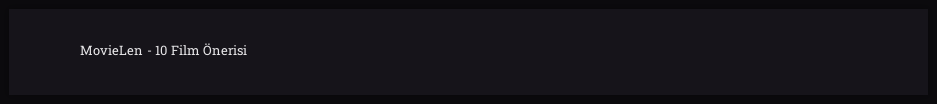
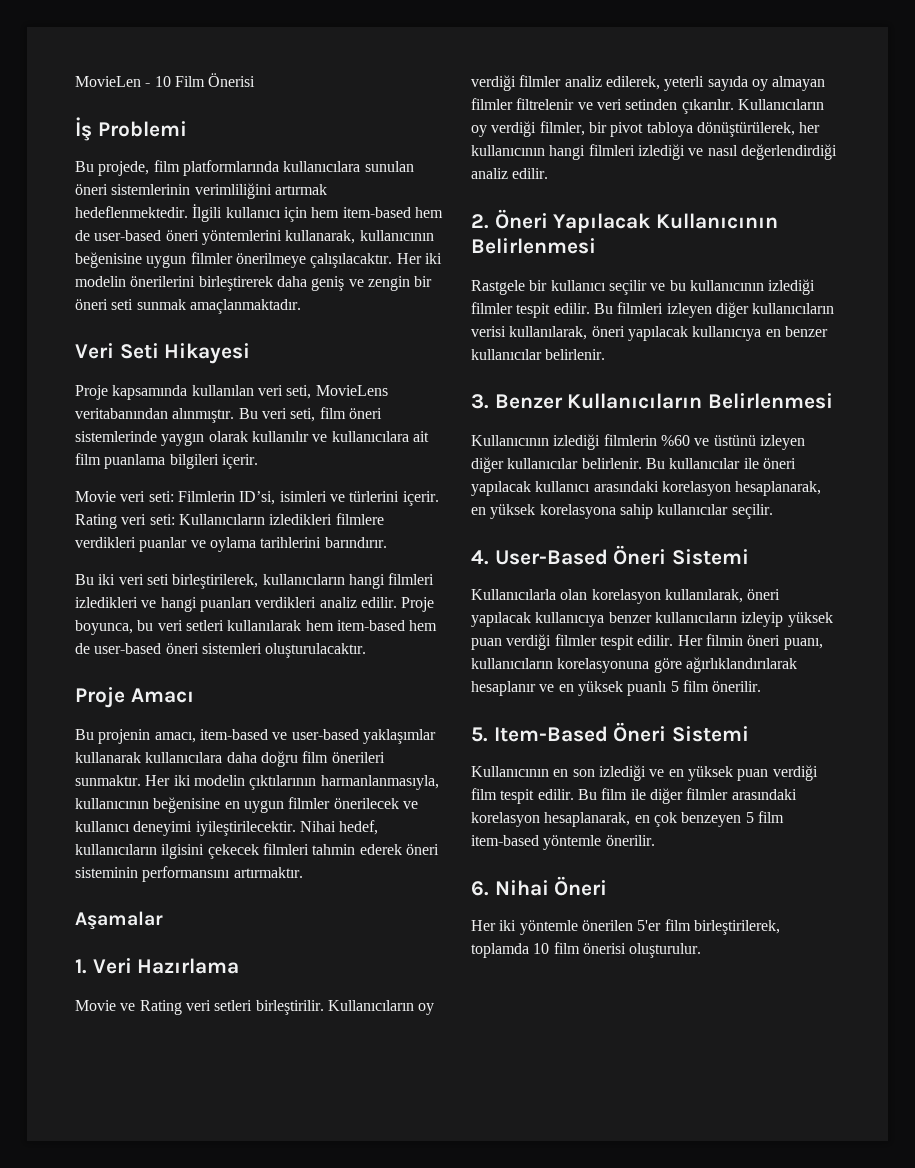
(248, 49) none -> [75,117,187,141] [75,160,414,176] [75,183,327,199] [75,204,443,222] [75,230,434,245] [75,252,442,268] [75,276,433,291] [75,299,301,314] [75,343,251,364] [75,385,388,400] [75,407,382,423] [75,431,429,446] [75,453,258,469] [75,491,439,506] [75,513,384,529] [75,537,387,552] [75,573,435,589] [75,597,435,612] [75,620,438,635] [75,643,367,658] [75,687,194,708] [75,729,436,744] [75,751,385,767] [75,775,439,790] [75,797,418,813] [75,820,379,836] [75,843,439,859] [75,866,303,882] [75,911,163,930] [75,958,240,974] [75,1000,435,1015] [471,75,826,91] [471,98,824,114] [471,121,821,137] [471,144,837,160] [471,168,549,179] [471,209,779,233] [471,238,596,254] [471,279,816,295] [471,302,835,318] [471,326,828,341] [471,349,606,360] [471,393,834,409] [471,434,805,450] [471,457,796,473] [471,481,822,496] [471,504,773,519] [471,545,750,565] [471,589,781,604] [471,612,833,627] [471,634,823,650] [471,657,797,673] [471,680,762,696] [471,722,750,742] [471,765,818,781] [471,788,797,804] [471,811,784,827] [471,835,655,850] [471,876,608,896] [471,919,780,935] [471,942,702,958] // İş Problemi // Bu projede, film platformlarında kullanıcılara sunulan öneri sistemlerinin verimliliğini artırmak hedeflenmektedir. İlgili kullanıcı için hem item-based hem de user-based öneri yöntemlerini kullanarak, kullanıcının beğenisine uygun filmler önerilmeye çalışılacaktır. Her iki modelin önerilerini birleştirerek daha geniş ve zengin bir öneri seti sunmak amaçlanmaktadır. // Veri Seti Hikayesi // Proje kapsamında kullanılan veri seti, MovieLens veritabanından alınmıştır. Bu veri seti, film öneri sistemlerinde yaygın olarak kullanılır ve kullanıcılara ait film puanlama bilgileri içerir. // Movie veri seti: Filmlerin ID’si, isimleri ve türlerini içerir. Rating veri seti: Kullanıcıların izledikleri filmlere verdikleri puanlar ve oylama tarihlerini barındırır. // Bu iki veri seti birleştirilerek, kullanıcıların hangi filmleri izledikleri ve hangi puanları verdikleri analiz edilir. Proje boyunca, bu veri setleri kullanılarak hem item-based hem de user-based öneri sistemleri oluşturulacaktır. // Proje Amacı // Bu projenin amacı, item-based ve user-based yaklaşımlar kullanarak kullanıcılara daha doğru film önerileri sunmaktır. Her iki modelin çıktılarının harmanlanmasıyla, kullanıcının beğenisine en uygun filmler önerilecek ve kullanıcı deneyimi iyileştirilecektir. Nihai hedef, kullanıcıların ilgisini çekecek filmleri tahmin ederek öneri sisteminin performansını artırmaktır. // Aşamalar // 1. Veri Hazırlama // Movie ve Rating veri setleri birleştirilir. Kullanıcıların oy verdiği filmler analiz edilerek, yeterli sayıda oy almayan filmler filtrelenir ve veri setinden çıkarılır. Kullanıcıların oy verdiği filmler, bir pivot tabloya dönüştürülerek, her kullanıcının hangi filmleri izlediği ve nasıl değerlendirdiği analiz edilir. // 2. Öneri Yapılacak Kullanıcının Belirlenmesi // Rastgele bir kullanıcı seçilir ve bu kullanıcının izlediği filmler tespit edilir. Bu filmleri izleyen diğer kullanıcıların verisi kullanılarak, öneri yapılacak kullanıcıya en benzer kullanıcılar belirlenir. // 3. Benzer Kullanıcıların Belirlenmesi // Kullanıcının izlediği filmlerin %60 ve üstünü izleyen diğer kullanıcılar belirlenir. Bu kullanıcılar ile öneri yapılacak kullanıcı arasındaki korelasyon hesaplanarak, en yüksek korelasyona sahip kullanıcılar seçilir. // 4. User-Based Öneri Sistemi // Kullanıcılarla olan korelasyon kullanılarak, öneri yapılacak kullanıcıya benzer kullanıcıların izleyip yüksek puan verdiği filmler tespit edilir. Her filmin öneri puanı, kullanıcıların korelasyonuna göre ağırlıklandırılarak hesaplanır ve en yüksek puanlı 5 film önerilir. // 5. Item-Based Öneri Sistemi // Kullanıcının en son izlediği ve en yüksek puan verdiği film tespit edilir. Bu film ile diğer filmler arasındaki korelasyon hesaplanarak, en çok benzeyen 5 film item-based yöntemle önerilir. // 6. Nihai Öneri // Her iki yöntemle önerilen 5'er film birleştirilerek, toplamda 10 film önerisi oluşturulur.

